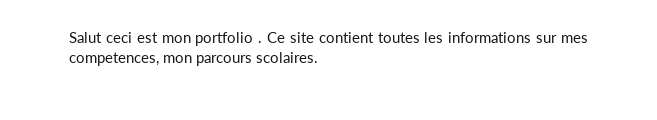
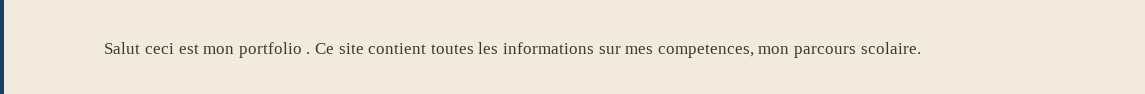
[256,52,318,63] scolaires. -> [860,42,921,54] scolaire.

